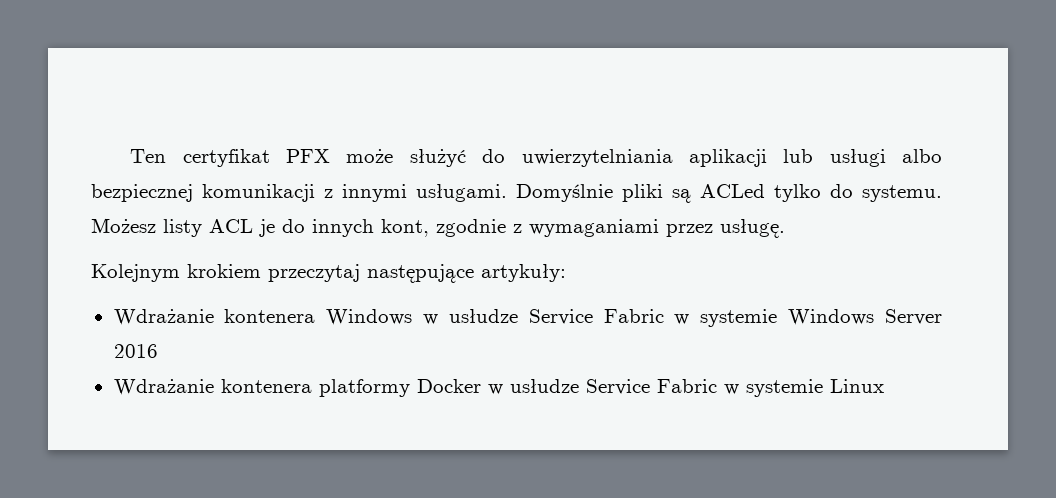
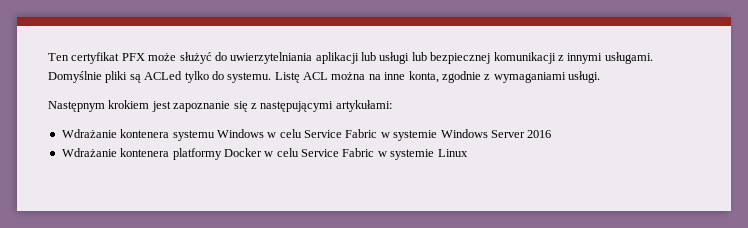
[902,149,942,163] albo -> [411,52,427,61] lub
[91,218,785,238] [91,264,566,283] [113,309,316,325] Możesz listy ACL je do innych kont, zgodnie z wymaganiami przez usługę. // Kolejnym krokiem przeczytaj następujące artykuły: // Wdrażanie kontenera -> [274,71,600,83] [48,100,392,112] [61,129,215,141] Listę ACL można na inne konta, zgodnie z wymaganiami usługi. // Następnym krokiem jest zapoznanie się z następującymi artykułami: // Wdrażanie kontenera systemu
[448,309,518,323] usłudze -> [279,129,302,138] celu
[509,379,579,393] usłudze -> [276,148,299,157] celu

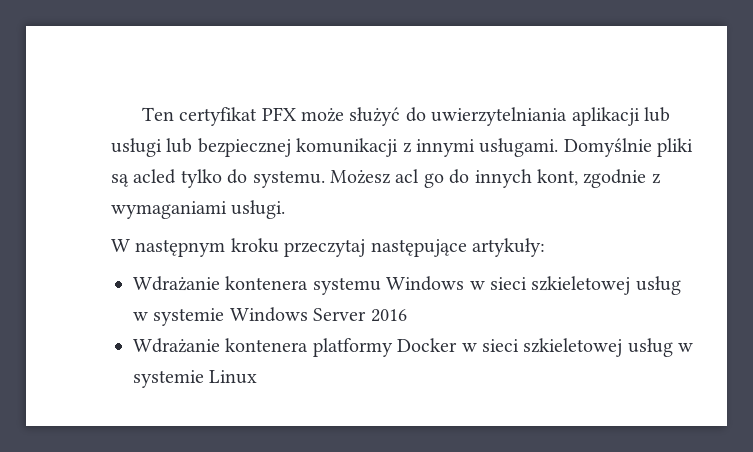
[144,71,183,80] ACLed -> [133,169,177,184] acled
[274,71,600,83] [48,100,392,112] Listę ACL można na inne konta, zgodnie z wymaganiami usługi. // Następnym krokiem jest zapoznanie się z następującymi artykułami: -> [330,169,661,188] [111,200,286,219] [111,238,545,257] Możesz acl go do innych kont, zgodnie z wymaganiami usługi. // W następnym kroku przeczytaj następujące artykuły:
[279,129,378,138] celu Service Fabric -> [489,276,681,295] sieci szkieletowej usług
[276,148,375,157] celu Service Fabric -> [481,338,673,357] sieci szkieletowej usług

